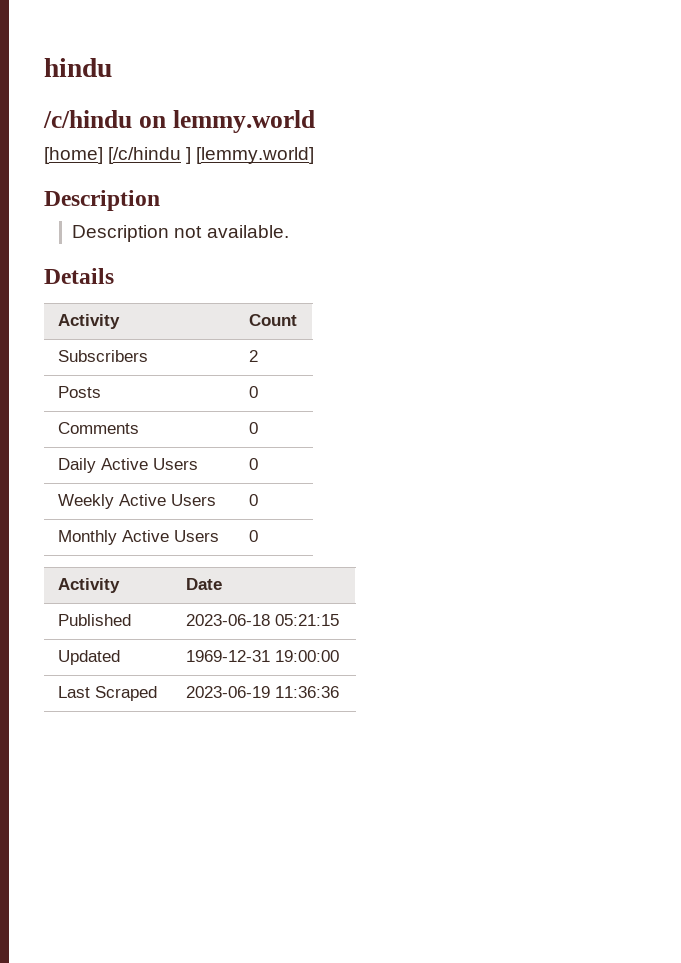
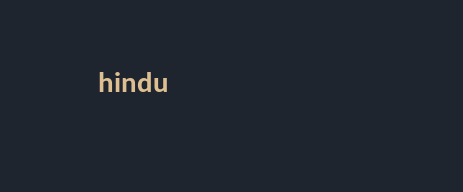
[43,110,315,133] [44,147,315,164] [44,190,160,211] [72,225,289,242] [44,268,114,284] [57,314,120,329] [248,314,297,326] [57,350,148,362] [248,350,258,362] [57,386,101,398] [248,386,258,398] [57,422,139,434] [248,422,258,434] [57,458,198,473] [248,458,258,470] [57,494,216,509] [248,494,258,506] [57,530,219,545] [248,530,258,542] [57,578,120,593] [185,578,222,590] [57,614,131,626] [185,614,339,626] [57,650,120,665] [185,650,339,662] [57,686,157,701] [185,686,339,698] // /c/hindu on lemmy.world // [home] [/c/hindu ] [lemmy.world] // Description // Description not available. // Details // Activity | Count // Subscribers | 2 // Posts | 0 // Comments | 0 // Daily Active Users | 0 // Weekly Active Users | 0 // Monthly Active Users | 0 // Activity | Date // Published | 2023-06-18 05:21:15 // Updated | 1969-12-31 19:00:00 // Last Scraped | 2023-06-19 11:36:36 -> (169, 82) none

